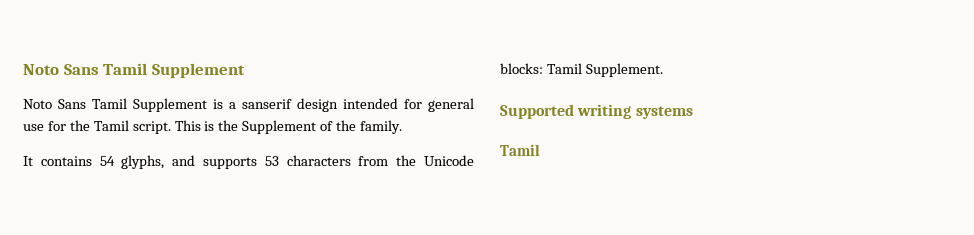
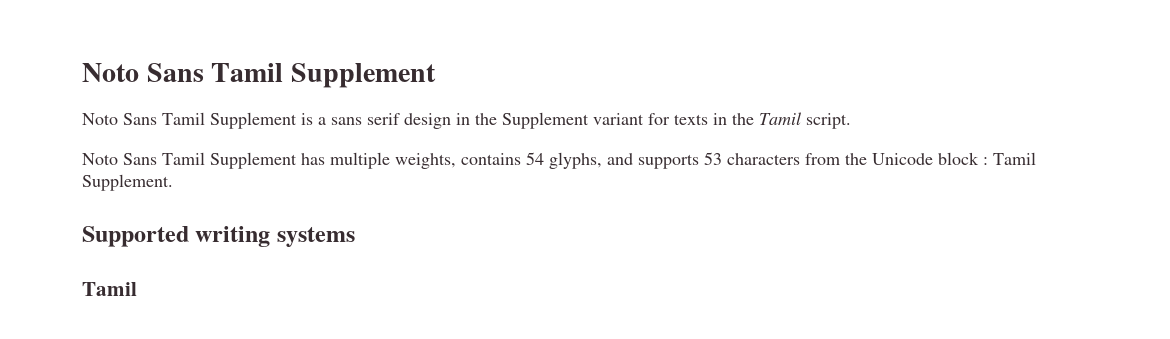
[242,98,474,112] [23,120,403,134] [23,156,33,166] sanserif design intended for general use for the Tamil script. This is the Supplement of the family. // It -> [331,112,851,129] [82,152,456,169] sans serif design in the Supplement variant for texts in the Tamil script. // Noto Sans Tamil Supplement has multiple weights,
[500,63,543,74] blocks: -> [938,152,988,165] block :

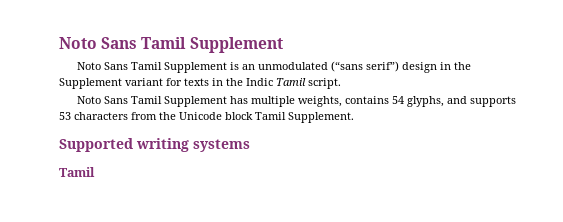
[318,113,400,125] a sans serif -> [241,61,399,72] an unmodulated (“sans serif”)
(754, 119) none -> [246,78,273,86] Indic
[983,157,988,165] : -> (253, 116) none

